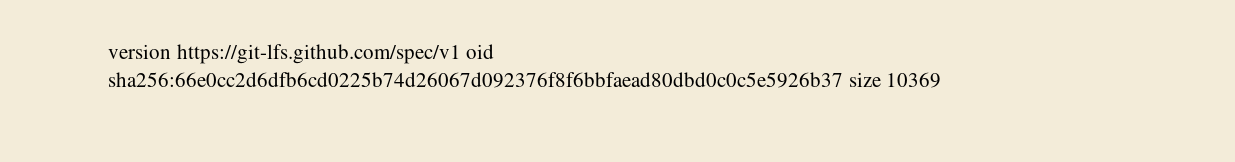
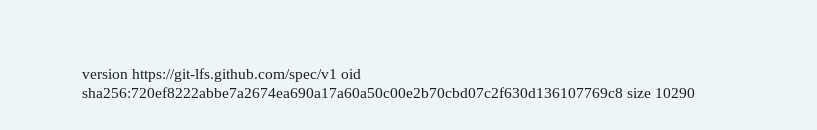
[108,72,942,88] sha256:66e0cc2d6dfb6cd0225b74d26067d092376f8f6bbfaead80dbd0c0c5e5926b37 size 10369 -> [82,87,696,98] sha256:720ef8222abbe7a2674ea690a17a60a50c00e2b70cbd07c2f630d136107769c8 size 10290

